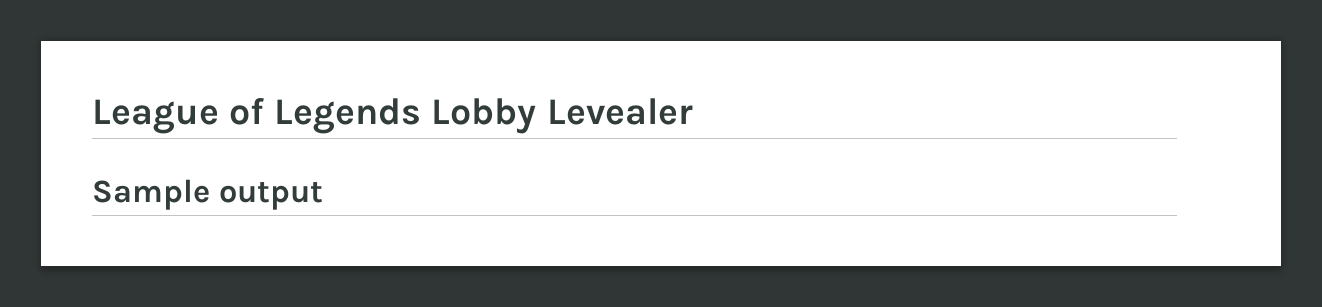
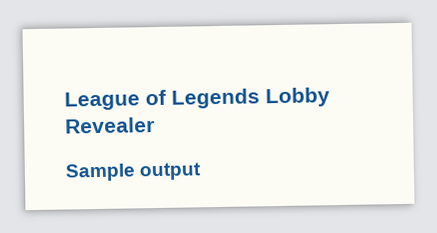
[546,98,693,125] Levealer -> [65,117,155,134] Revealer

